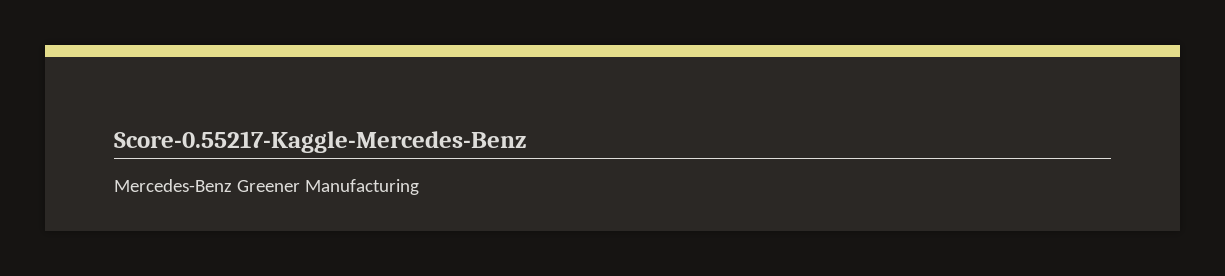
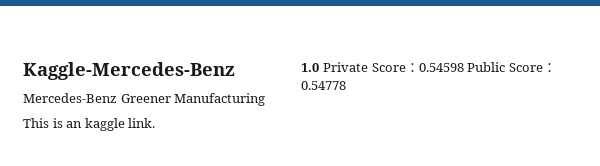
[114,131,527,153] Score-0.55217-Kaggle-Mercedes-Benz -> [23,62,235,80] Kaggle-Mercedes-Benz
(419, 187) none -> [23,118,156,131] [301,62,556,72] [301,81,346,90] // This is an kaggle link. // 1.0 Private Score：0.54598 Public Score：0.54778

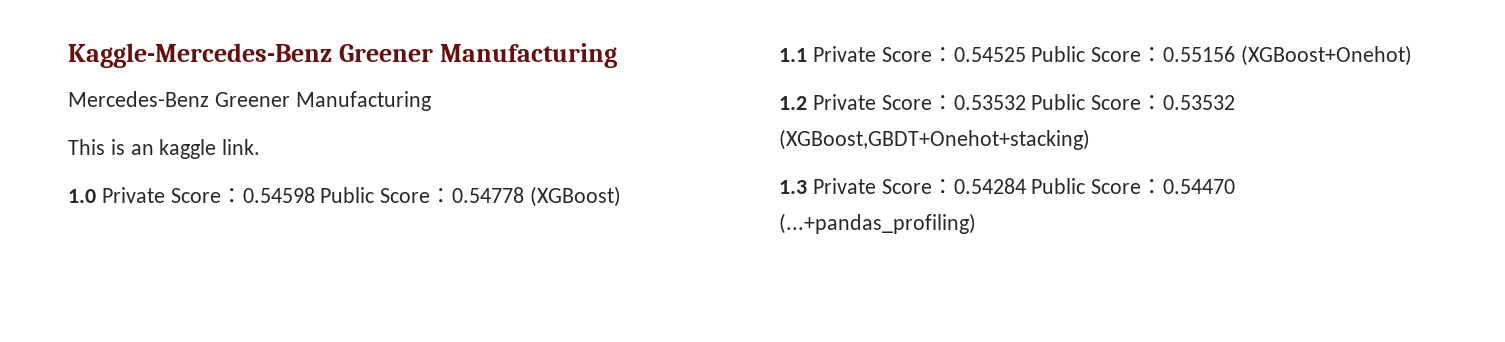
(235, 71) none -> [339,43,618,68] Greener Manufacturing
(346, 85) none -> [530,186,622,207] [779,45,1413,66] [779,94,1236,110] [779,129,1090,150] [779,178,1236,194] [779,213,976,234] (XGBoost) // 1.1 Private Score：0.54525 Public Score：0.55156 (XGBoost+Onehot) // 1.2 Private Score：0.53532 Public Score：0.53532 (XGBoost,GBDT+Onehot+stacking) // 1.3 Private Score：0.54284 Public Score：0.54470 (...+pandas_profiling)

